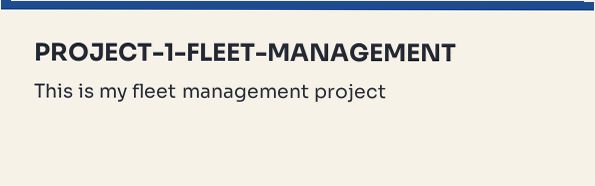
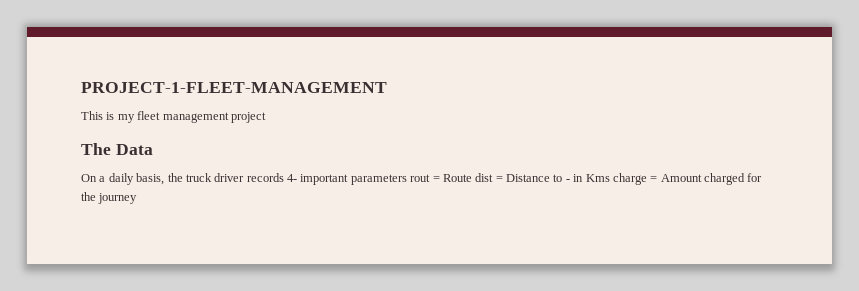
(387, 93) none -> [81,143,153,155] [81,173,763,185] [81,192,138,204] // The Data // On a daily basis, the truck driver records 4- important parameters rout = Route dist = Distance to - in Kms charge = Amount charged for the journey

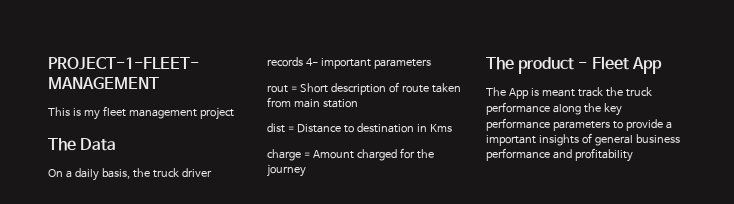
(407, 179) none -> (431, 64) //
[442,174,472,182] Route -> [299,82,461,95] [267,97,358,108] Short description of route taken from main station //
[565,179,570,182] - -> [356,123,414,133] destination
(610, 178) none -> (452, 128) //
(138, 198) none -> [486,56,662,74] [486,87,652,99] [486,102,622,116] [486,118,672,131] [486,133,680,146] [486,148,633,162] // The product - Fleet App // The App is meant track the truck performance along the key performance parameters to provide a important insights of general business performance and profitability

